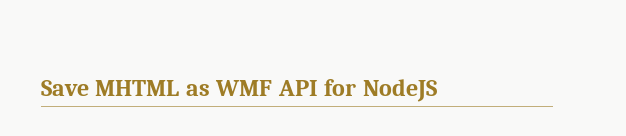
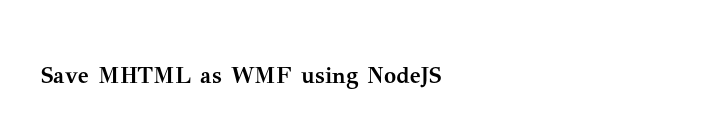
[277,79,357,96] API for -> [301,67,359,89] using

